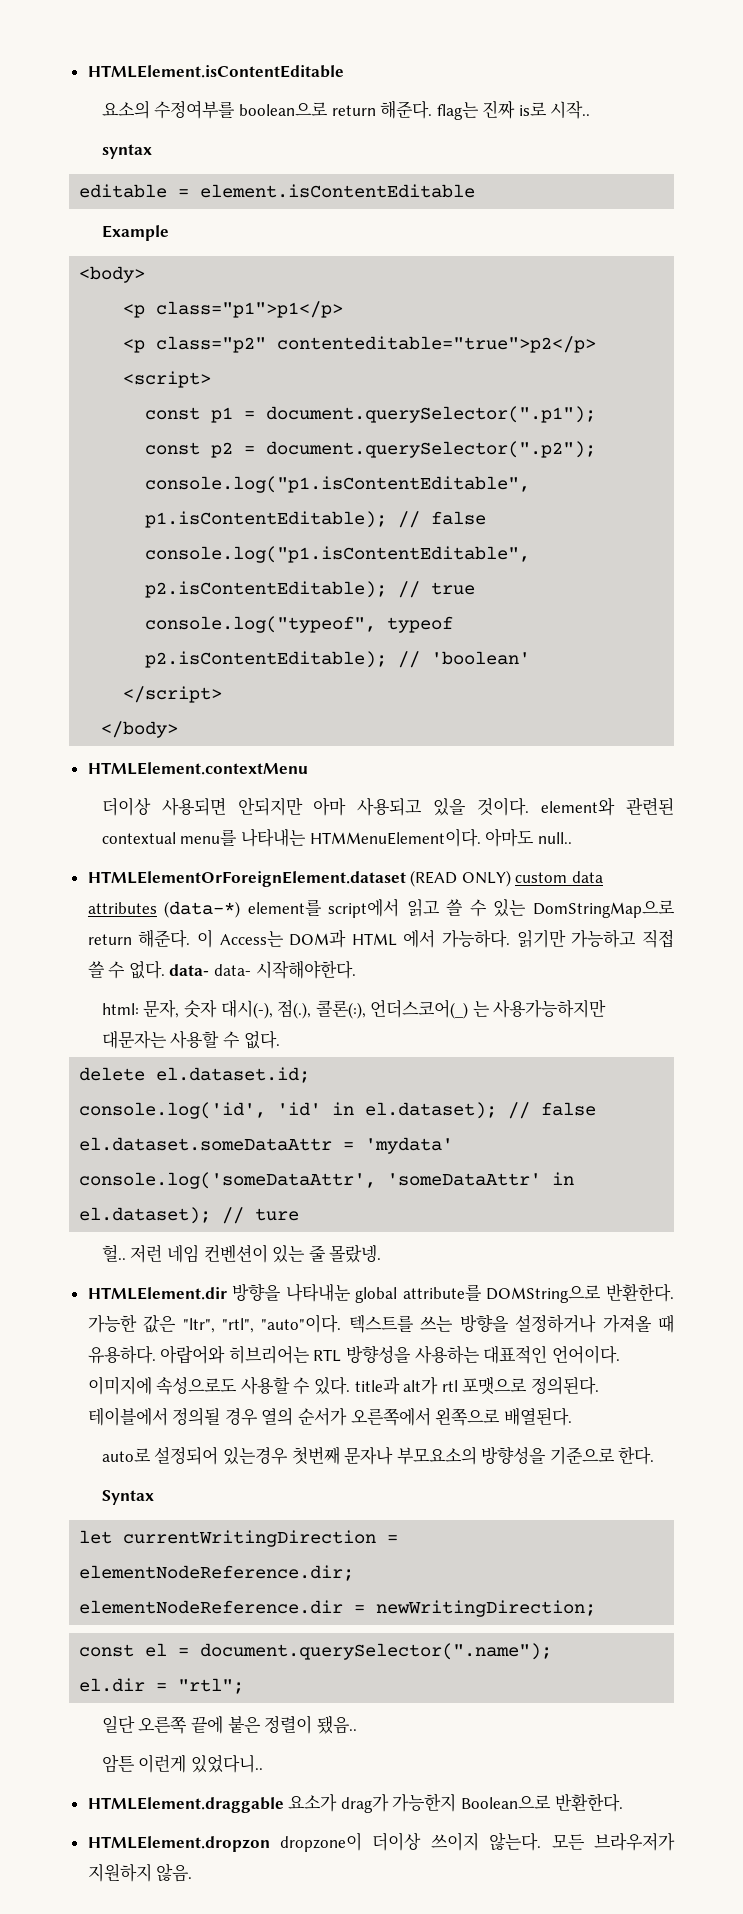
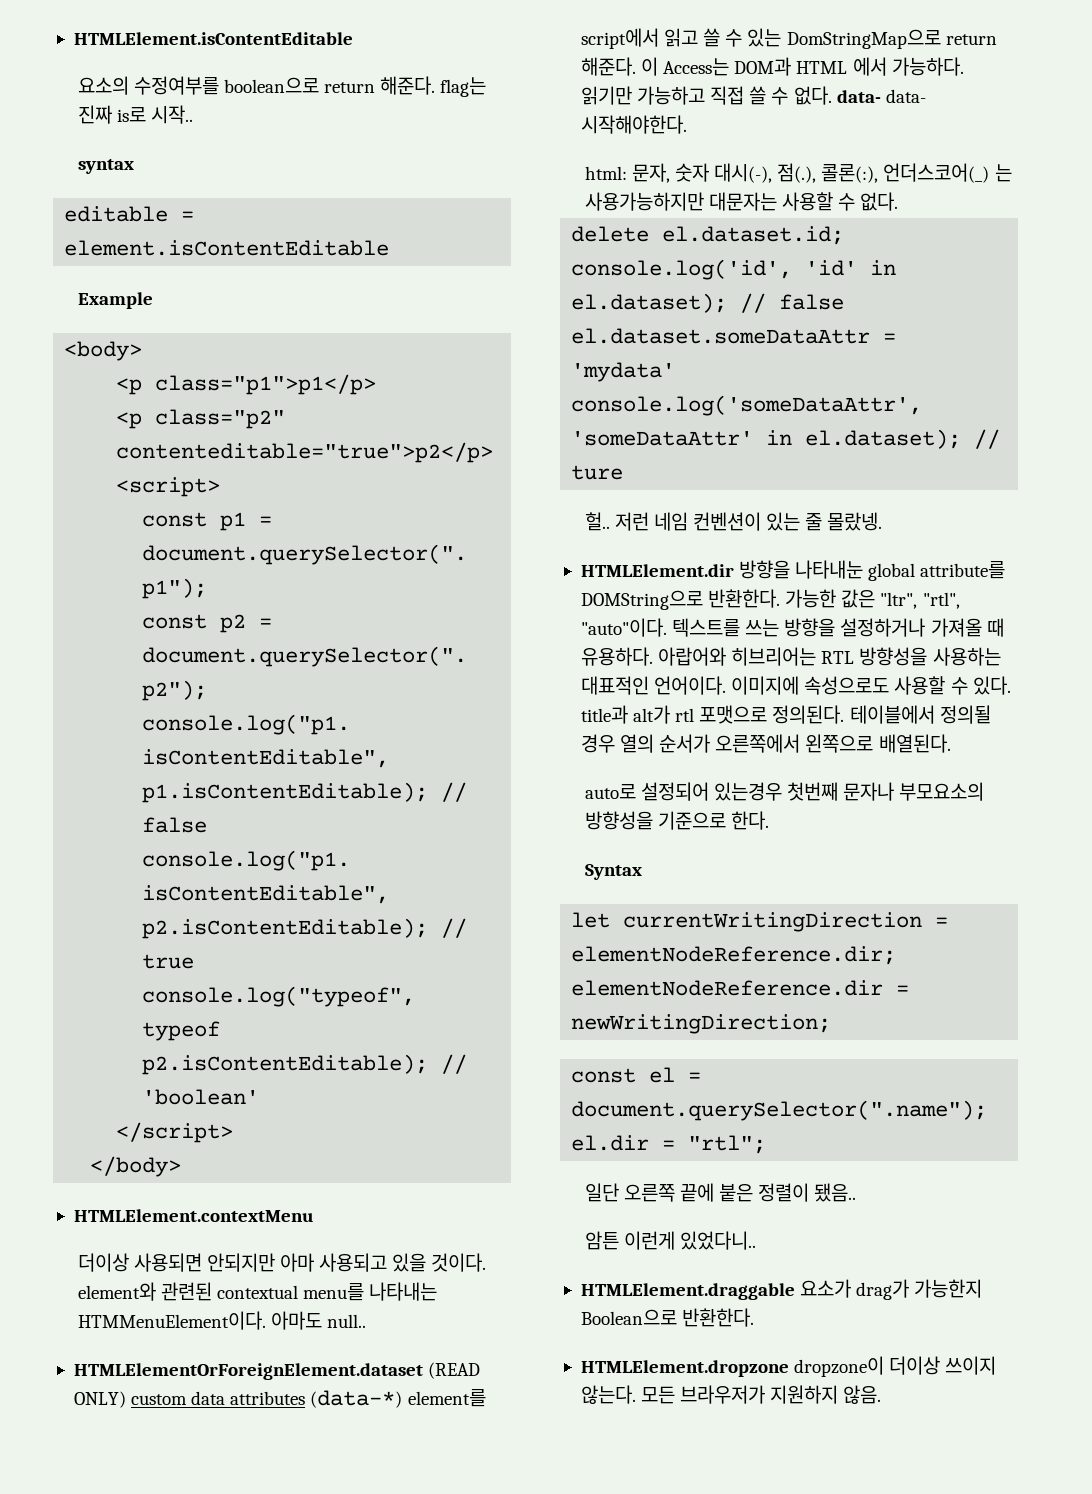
[87,1836,270,1852] HTMLElement.dropzon -> [580,1360,789,1377] HTMLElement.dropzone

